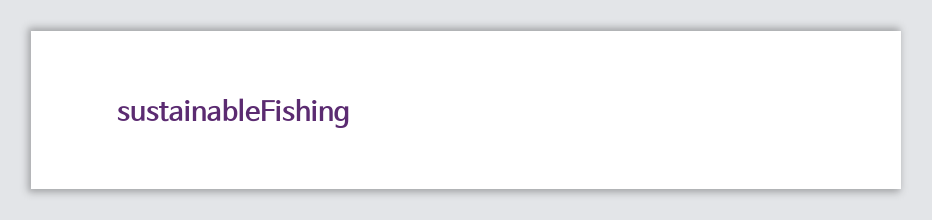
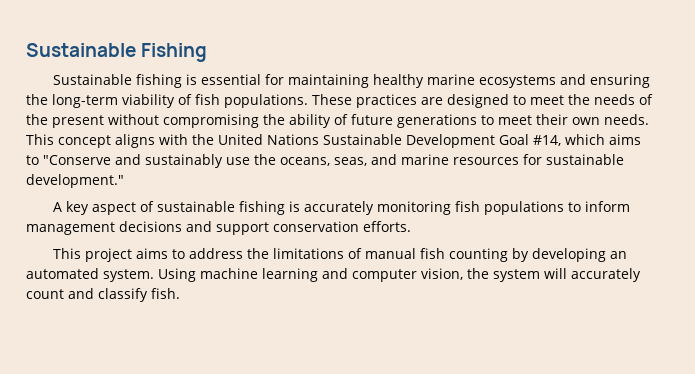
[117,98,350,128] sustainableFishing -> [26,43,208,62] [52,74,650,88] [26,94,653,108] [26,114,649,128] [26,134,641,148] [26,154,624,168] [26,174,124,188] [52,201,630,215] [26,221,411,235] [52,248,627,262] [26,268,641,282] [26,288,180,302] Sustainable Fishing // Sustainable fishing is essential for maintaining healthy marine ecosystems and ensuring the long-term viability of fish populations. These practices are designed to meet the needs of the present without compromising the ability of future generations to meet their own needs. This concept aligns with the United Nations Sustainable Development Goal #14, which aims to "Conserve and sustainably use the oceans, seas, and marine resources for sustainable development." // A key aspect of sustainable fishing is accurately monitoring fish populations to inform management decisions and support conservation efforts. // This project aims to address the limitations of manual fish counting by developing an automated system. Using machine learning and computer vision, the system will accurately count and classify fish.

